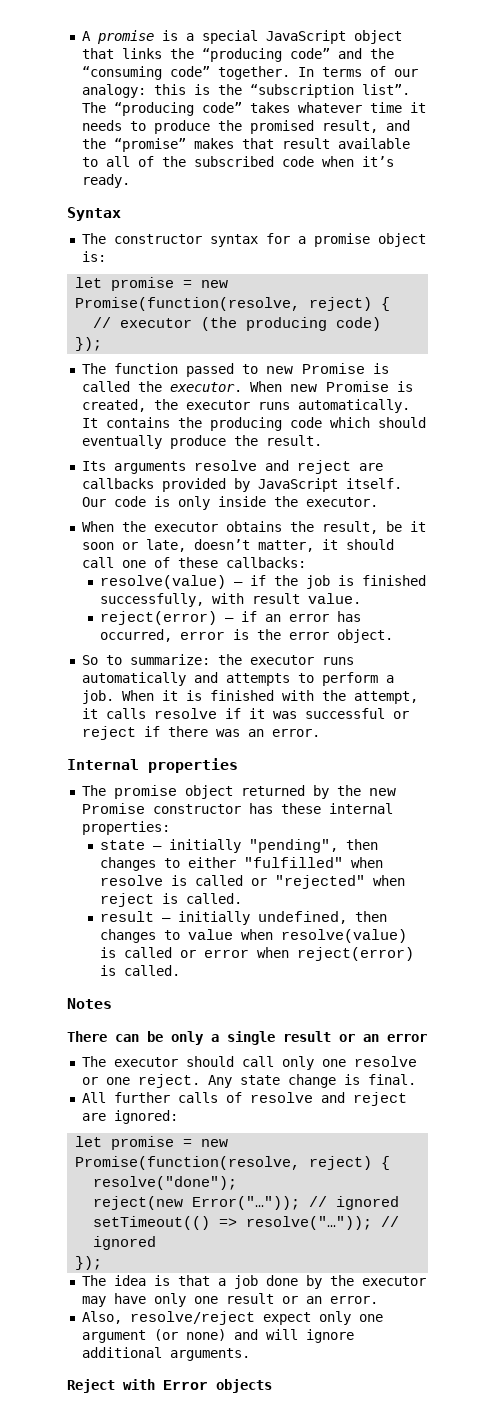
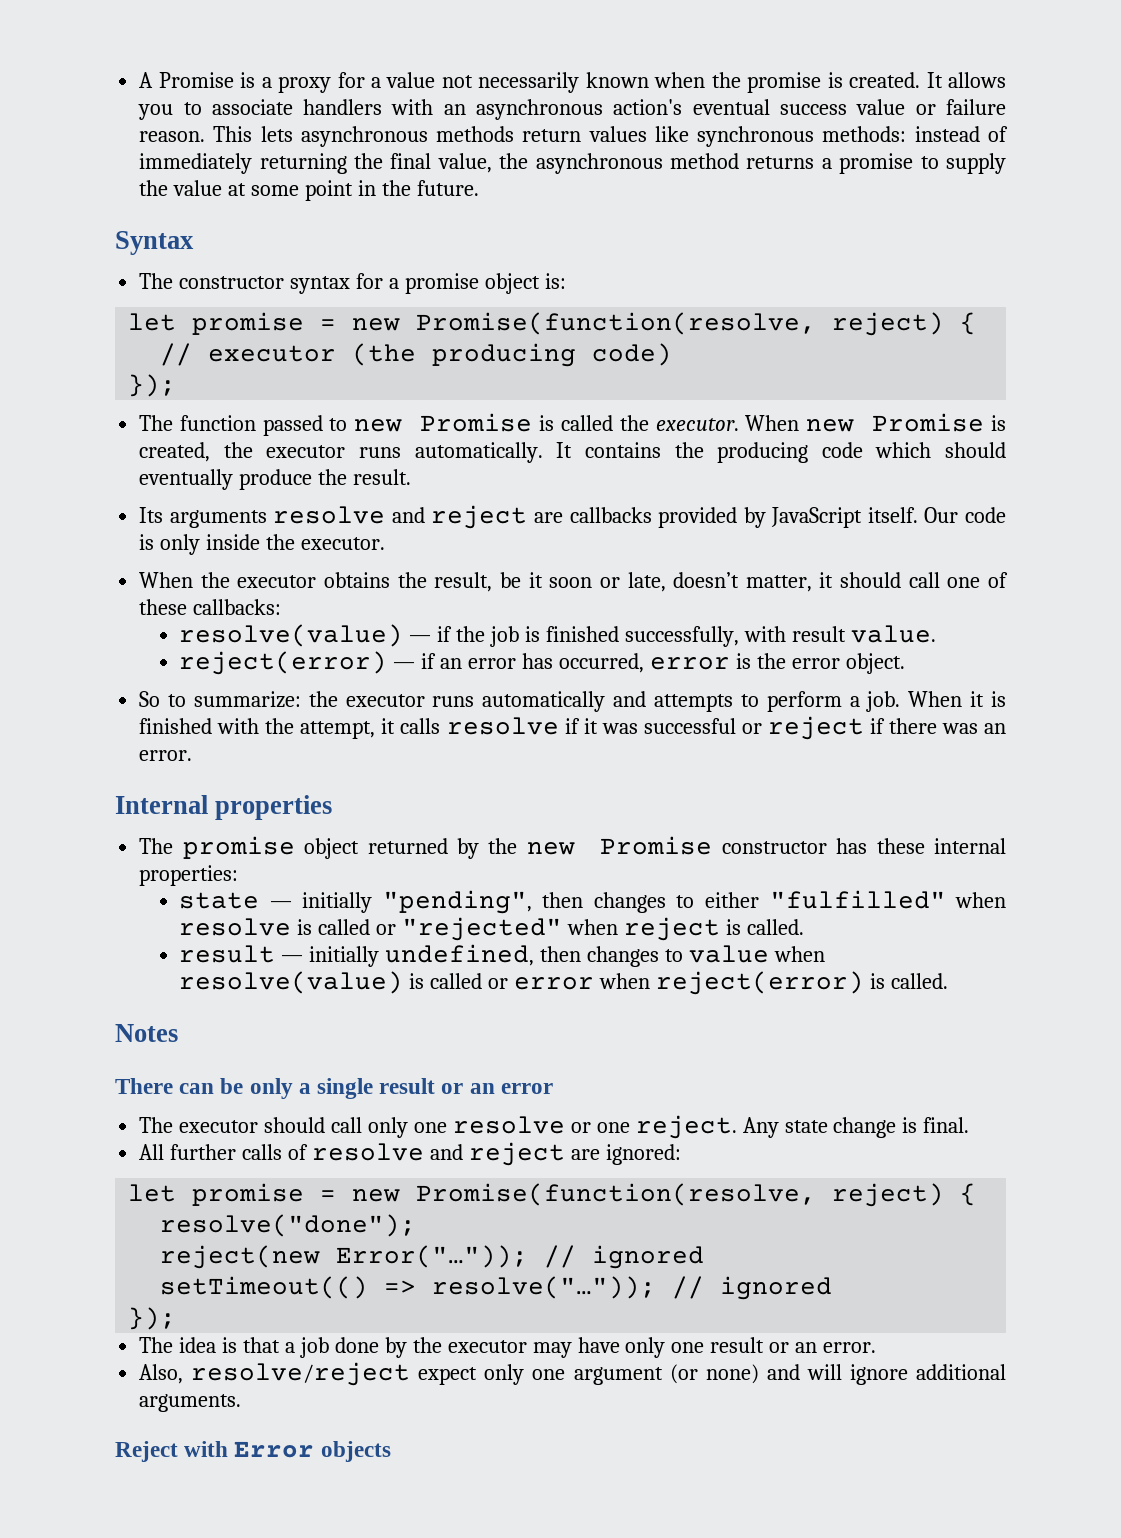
[96,30,402,44] [81,48,394,62] [81,66,418,80] [81,84,410,98] [81,102,426,116] [81,120,410,134] [81,138,410,152] [81,156,394,167] [81,174,130,188] promise is a special JavaScript object that links the “producing code” and the “consuming code” together. In terms of our analogy: this is the “subscription list”. The “producing code” takes whatever time it needs to produce the promised result, and the “promise” makes that result available to all of the subscribed code when it’s ready. -> [158,72,1007,93] [138,99,1007,120] [139,126,1008,147] [139,153,1006,174] [139,180,479,201] Promise is a proxy for a value not necessarily known when the promise is created. It allows you to associate handlers with an asynchronous action's eventual success value or failure reason. This lets asynchronous methods return values like synchronous methods: instead of immediately returning the final value, the asynchronous method returns a promise to supply the value at some point in the future.

